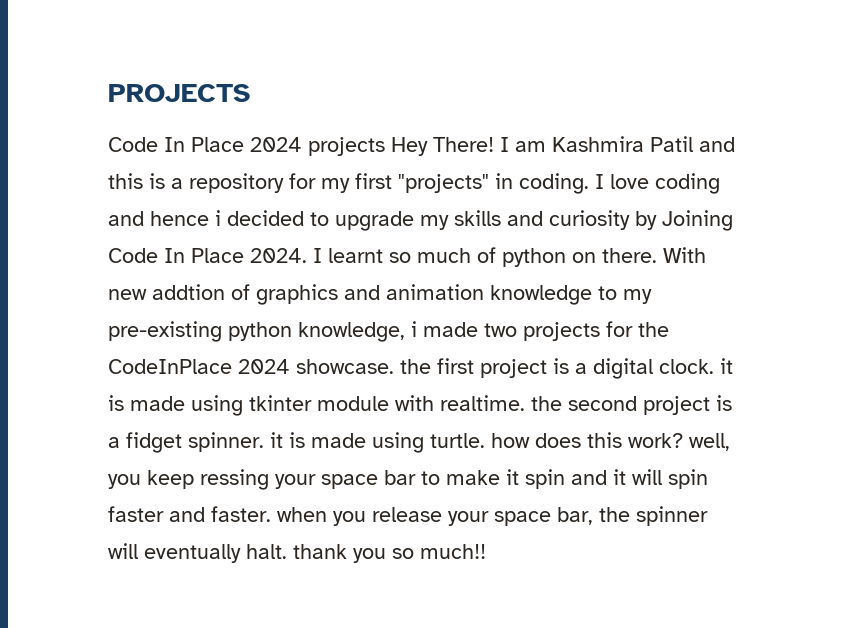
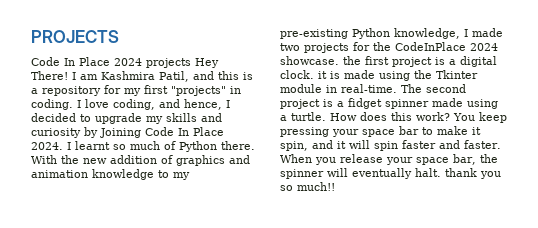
[650,136,693,152] Patil -> [159,71,189,82] Patil,
[655,173,720,194] [108,210,221,226] coding and hence i -> [113,99,230,110] coding, and hence, I
[502,247,706,267] [108,284,225,300] python on there. With new addtion -> [179,141,255,152] [31,155,157,164] Python there. With the new addition
[228,321,417,342] python knowledge, i -> [352,28,468,39] Python knowledge, I
[249,395,562,411] tkinter module with realtime. the -> [414,70,478,79] [280,84,422,93] the Tkinter module in real-time. The
[188,432,730,453] [108,469,269,490] spinner. it is made using turtle. how does this work? well, you keep ressing -> [385,98,498,109] [280,112,507,123] [280,127,329,137] spinner made using a turtle. How does this work? You keep pressing
[525,469,565,489] spin -> [280,141,308,151] spin,
[277,507,327,522] when -> [280,154,312,163] When

